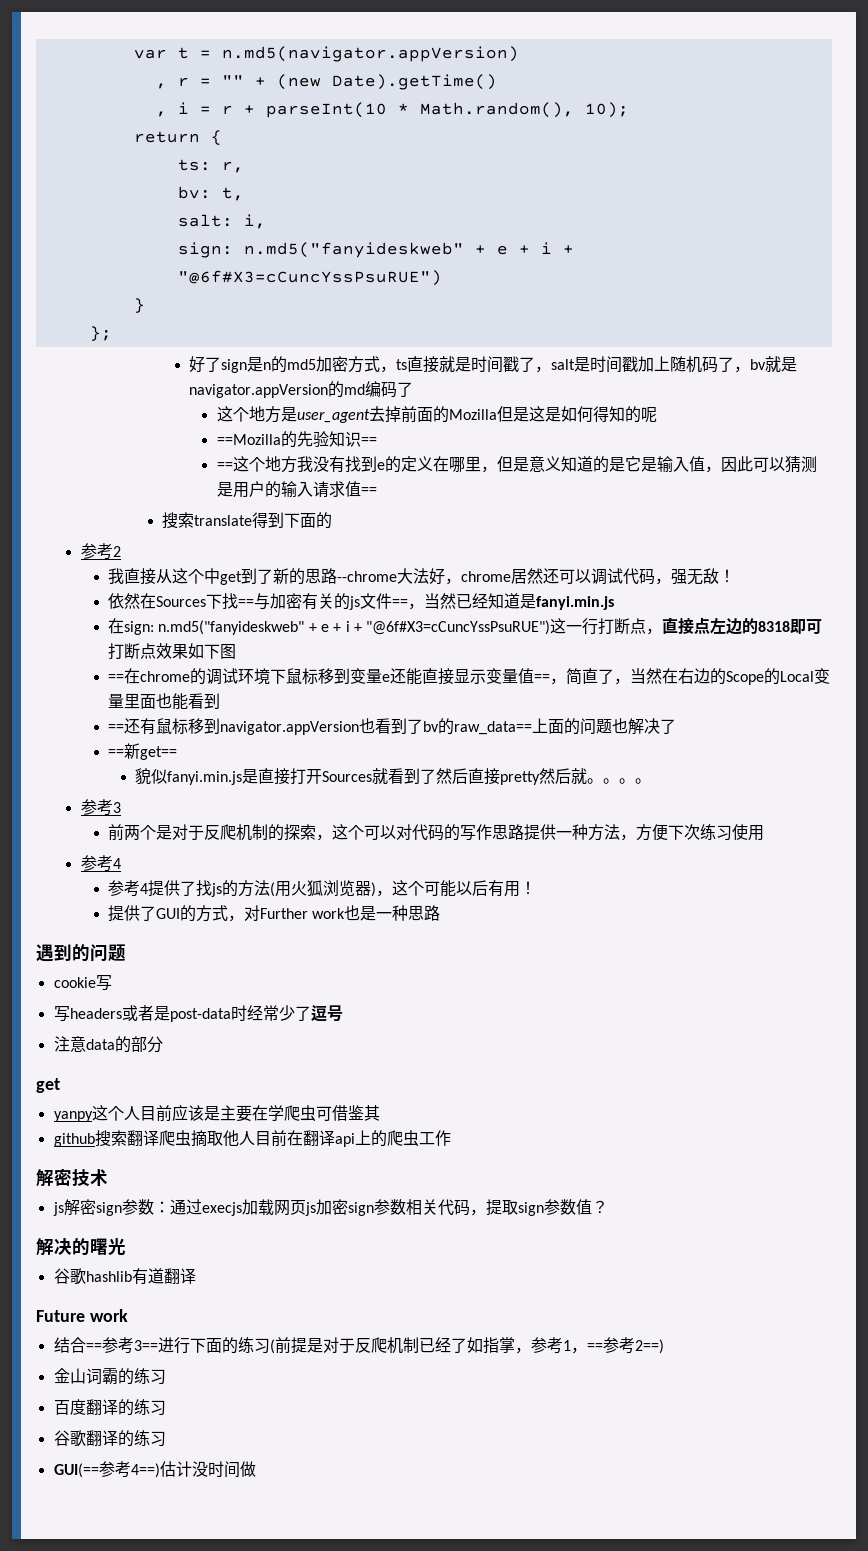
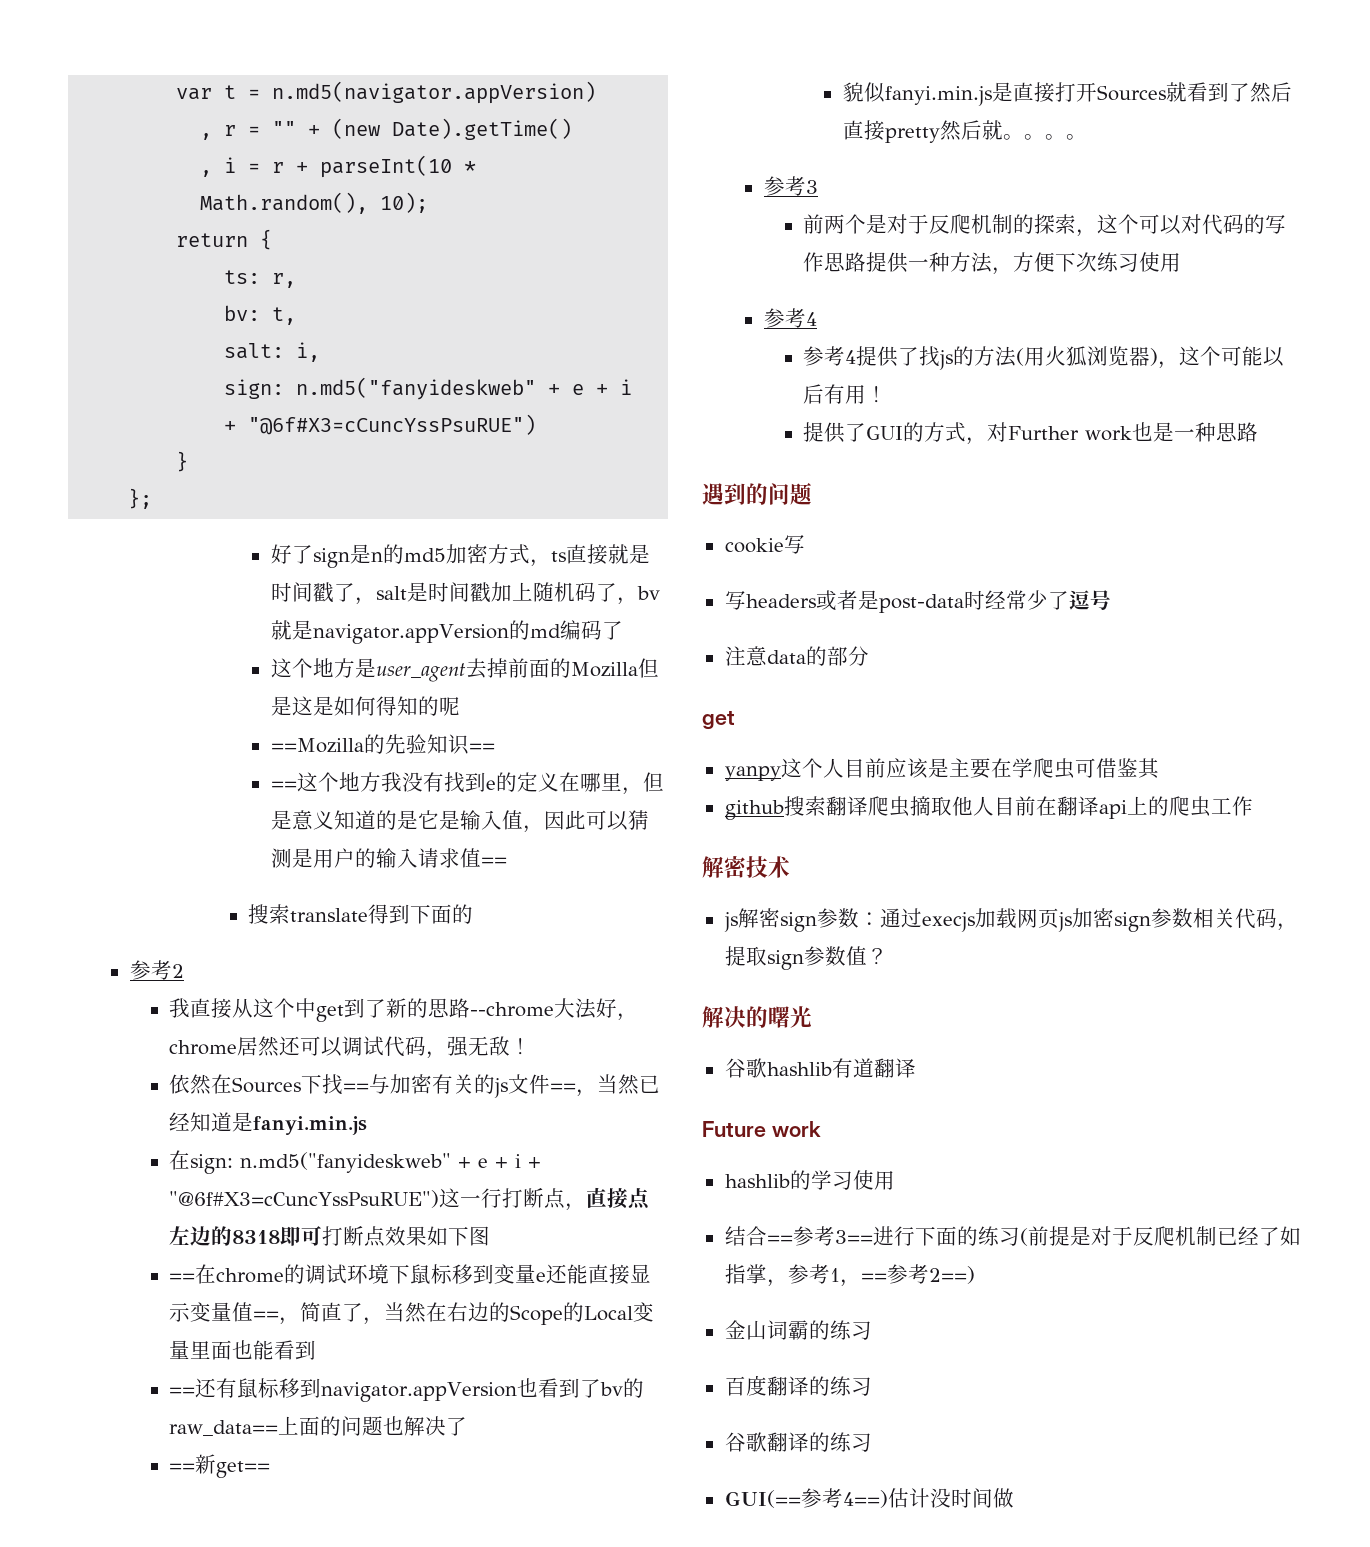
(128, 1315) none -> [724,1170,895,1190] // hashlib的学习使用

